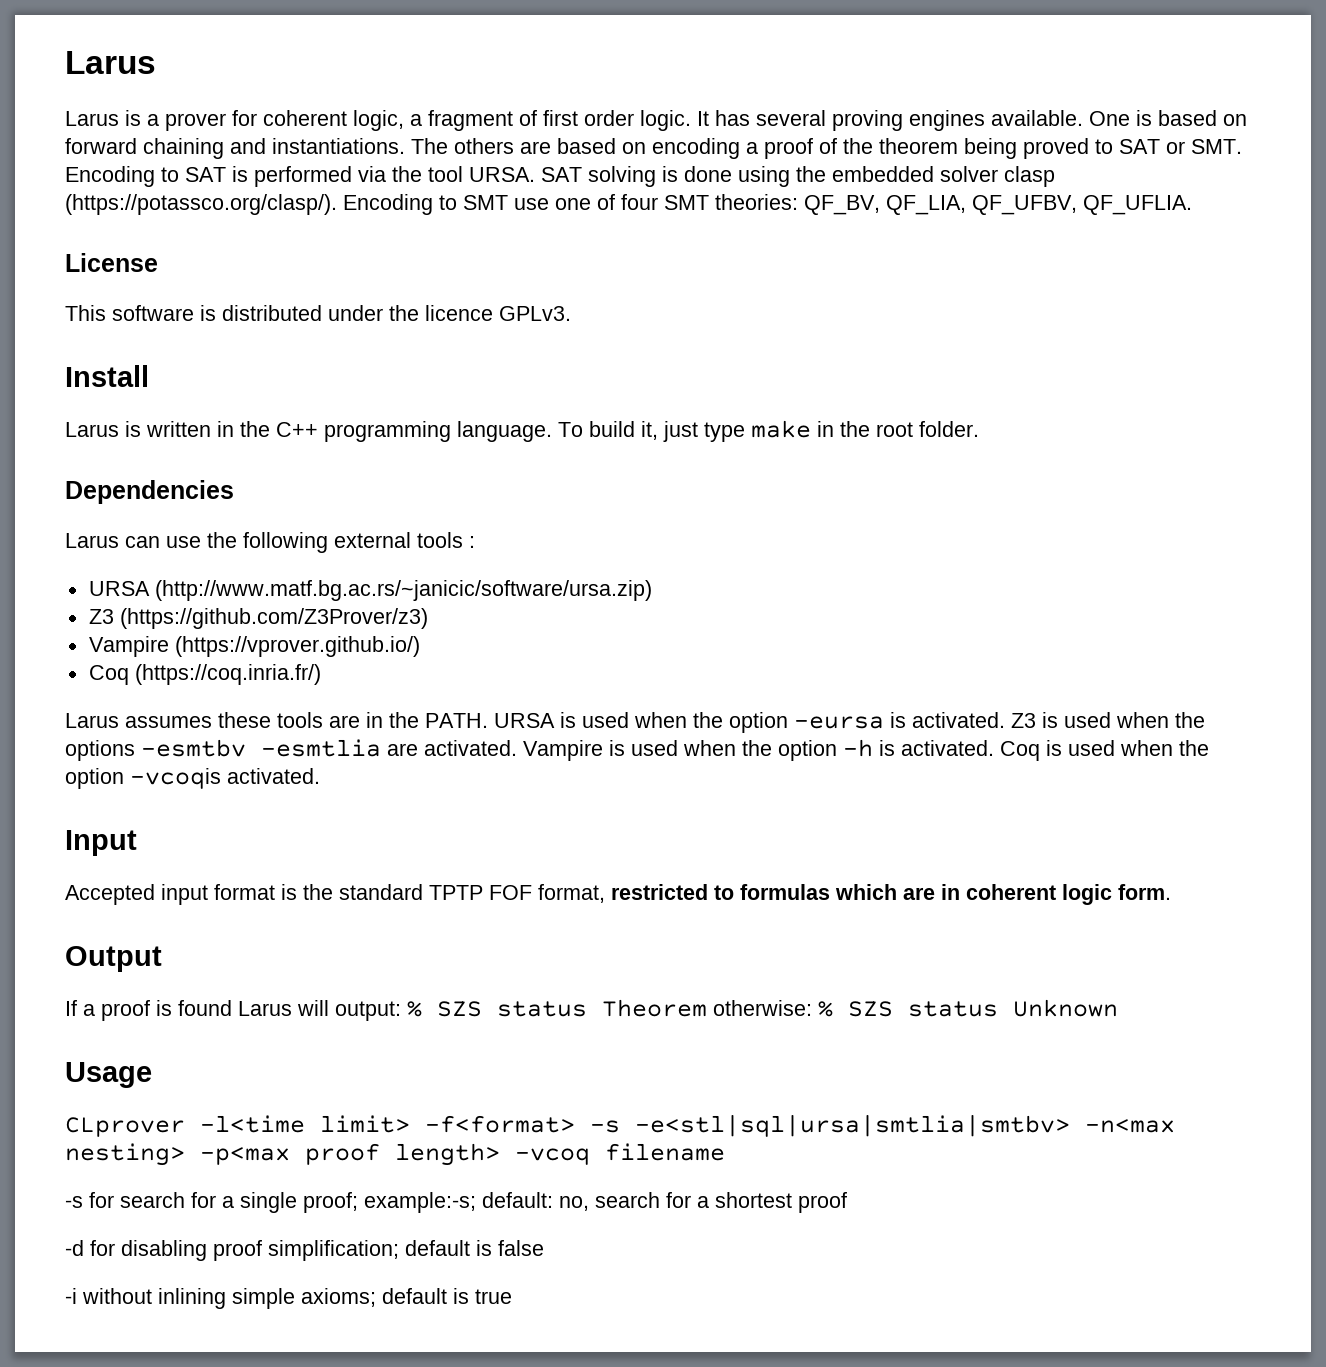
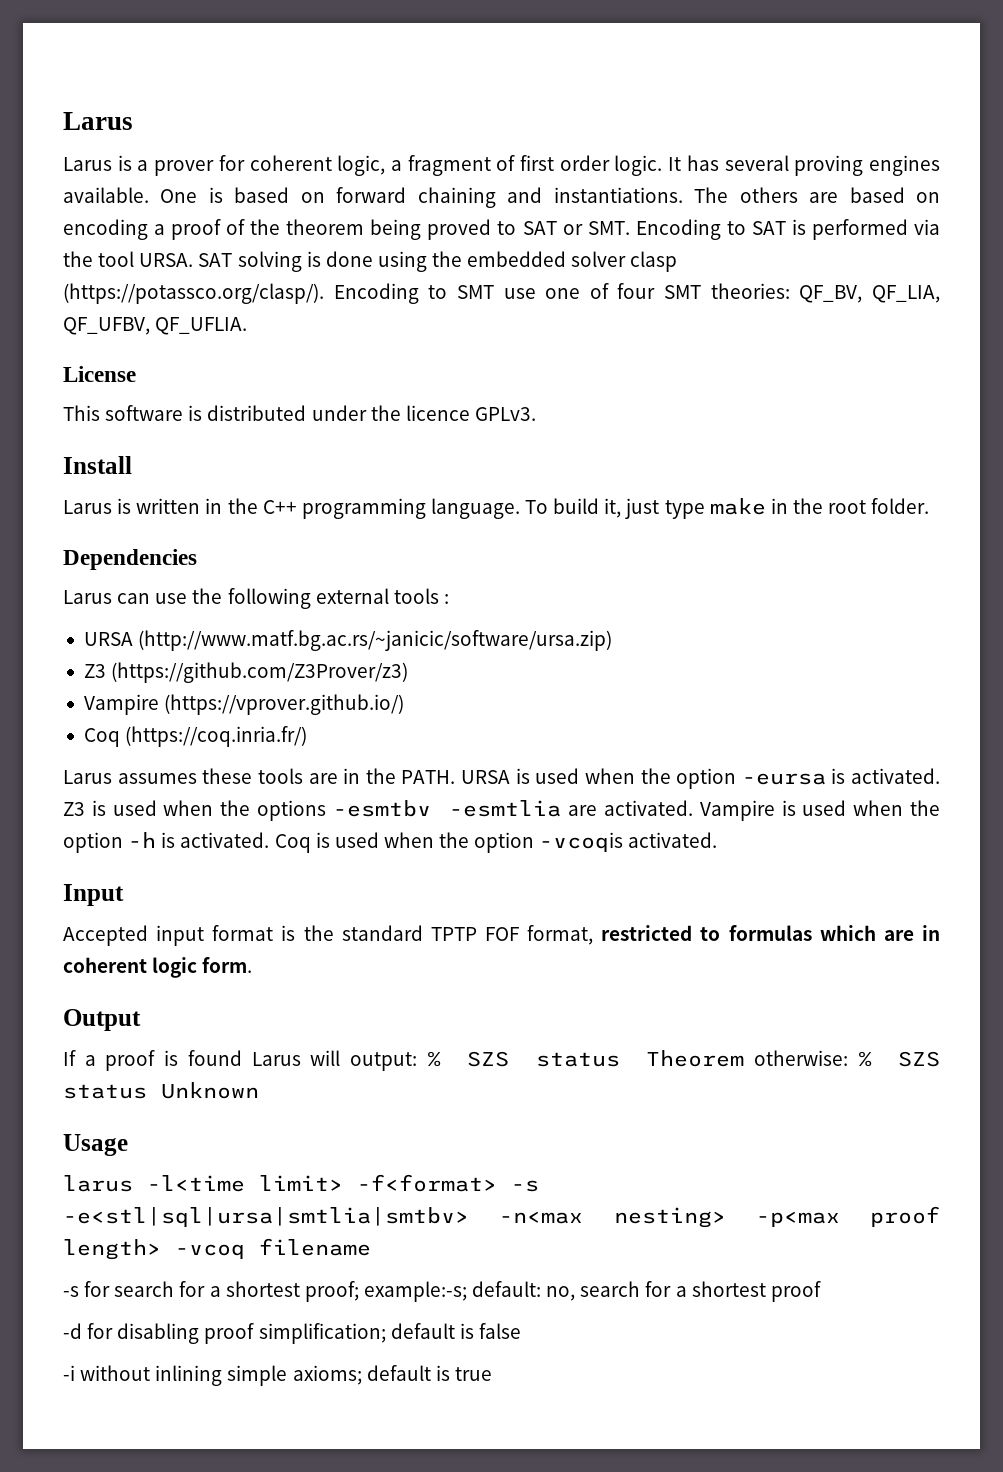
[65,1117,185,1137] CLprover -> [63,1175,133,1192] larus
[240,1192,297,1213] single -> [225,1281,300,1297] shortest

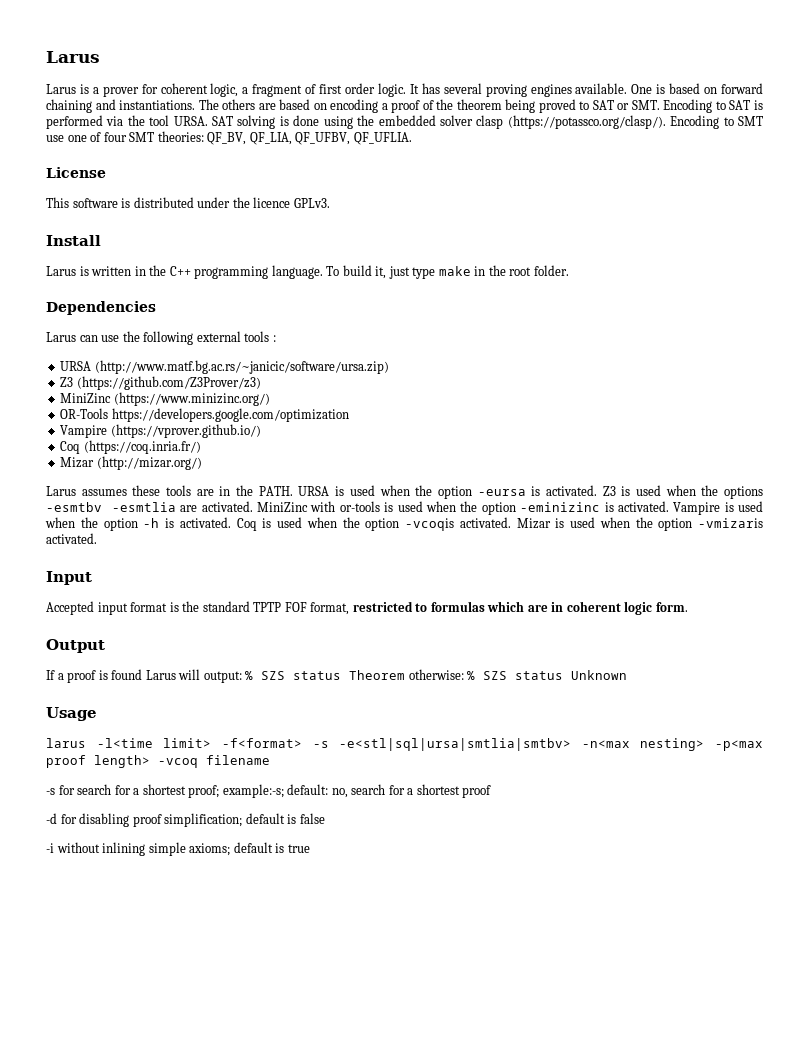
(409, 672) none -> [60,392,270,406] [60,408,349,422] // MiniZinc (https://www.minizinc.org/) // OR-Tools https://developers.google.com/optimization
(308, 736) none -> [60,456,202,470] // Mizar (http://mizar.org/)
(693, 808) none -> [257,501,669,515] MiniZinc with or-tools is used when the option -eminizinc is activated.
(718, 840) none -> [516,517,763,531] [46,533,97,544] Mizar is used when the option -vmizaris activated.

